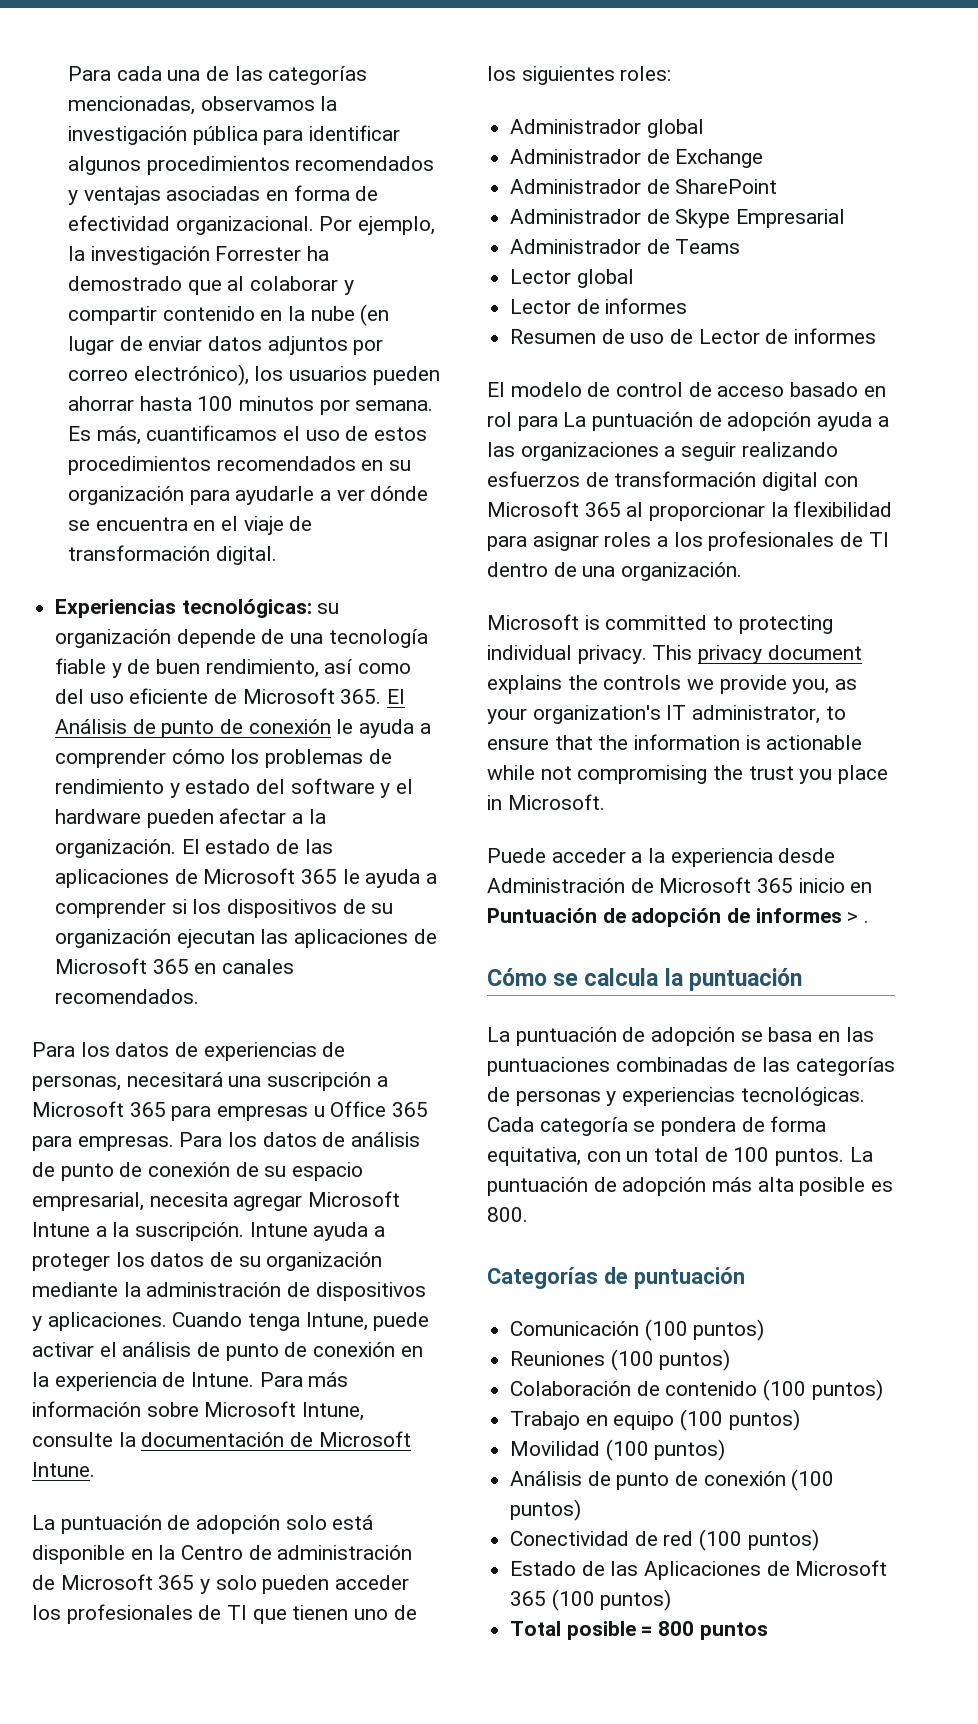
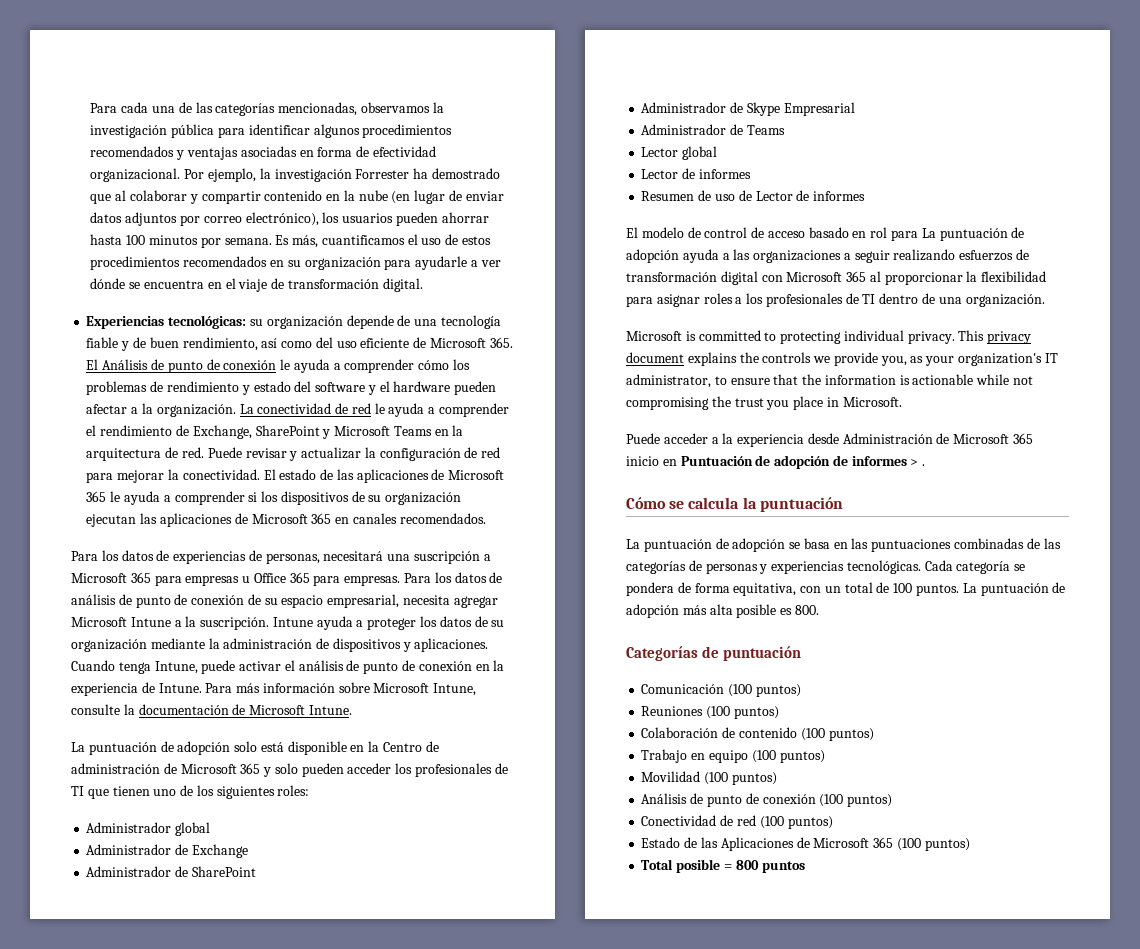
(177, 848) none -> [239,403,509,417] [86,425,464,439] [86,447,501,461] [86,469,260,483] La conectividad de red le ayuda a comprender el rendimiento de Exchange, SharePoint y Microsoft Teams en la arquitectura de red. Puede revisar y actualizar la configuración de red para mejorar la conectividad.

